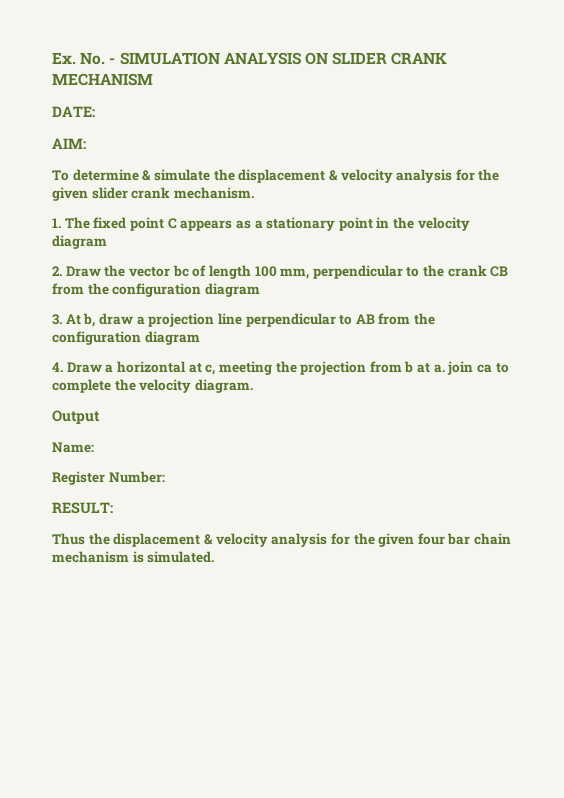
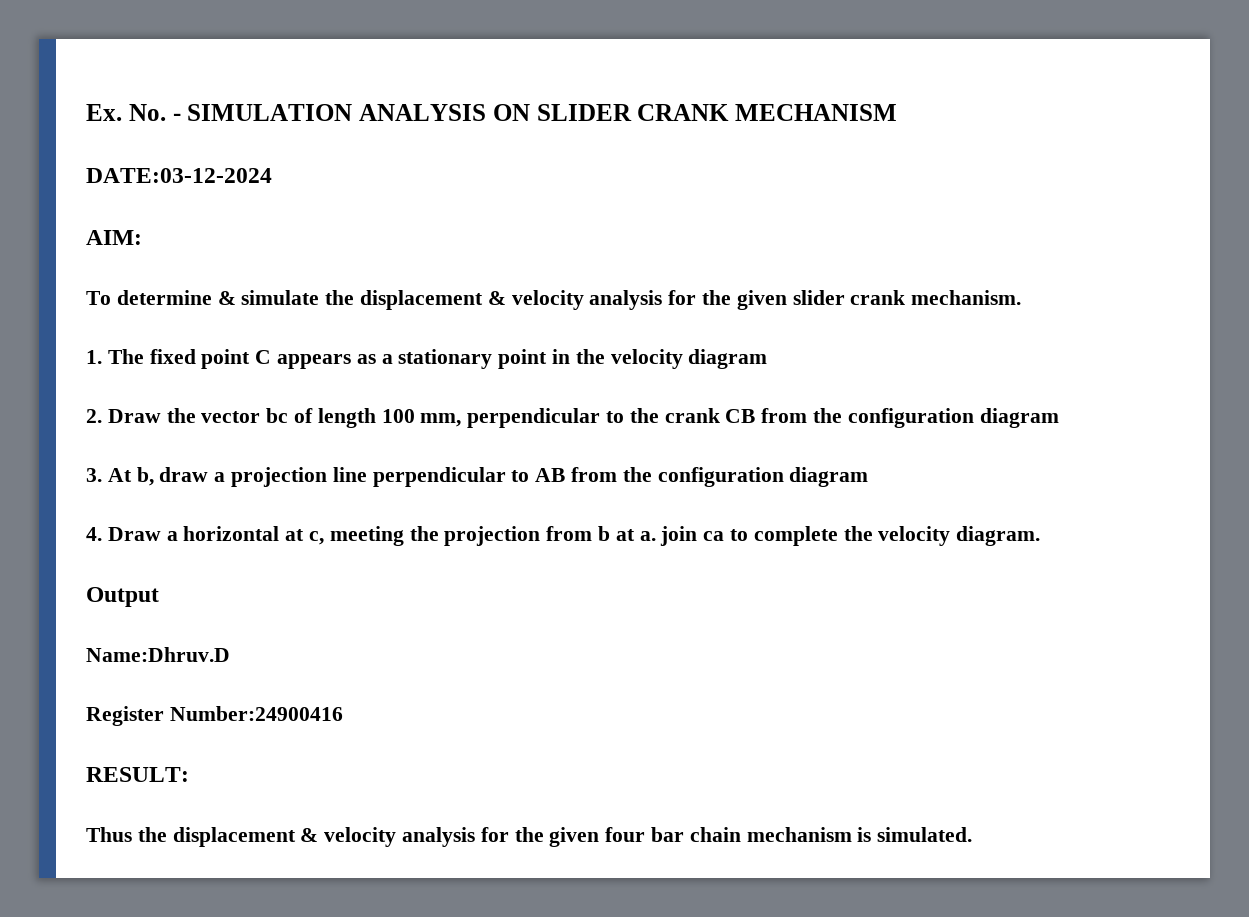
[52,106,95,117] DATE: -> [86,168,272,183] DATE:03-12-2024
[52,442,94,453] Name: -> [86,647,230,662] Name:Dhruv.D
[108,471,165,483] Number: -> [169,706,343,721] Number:24900416

